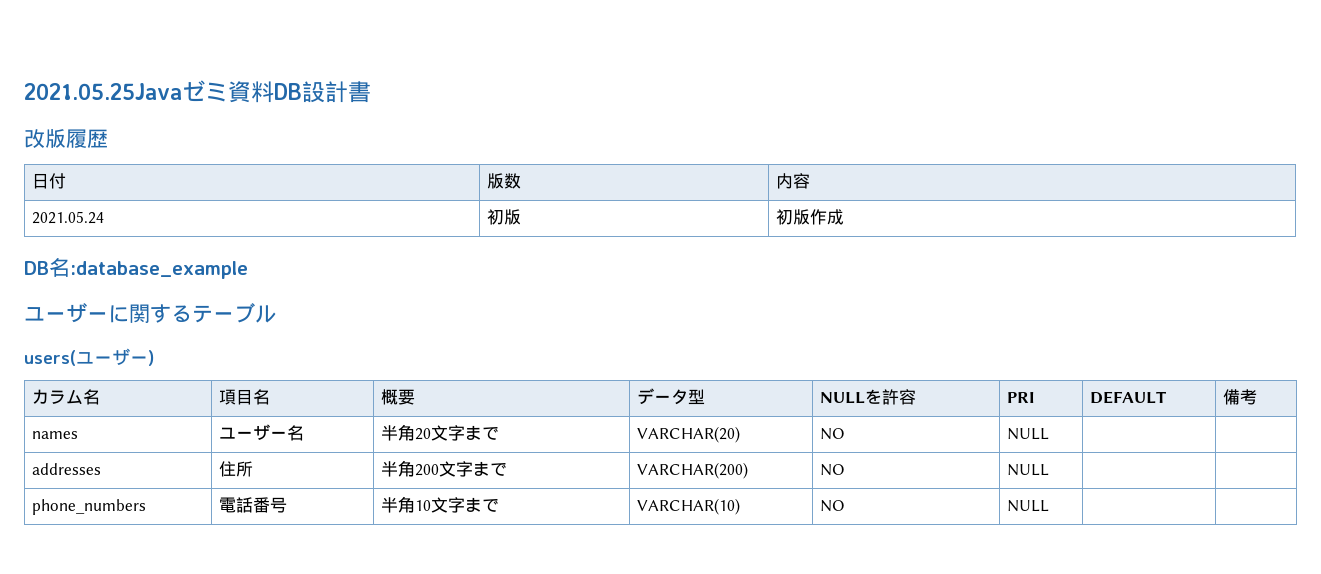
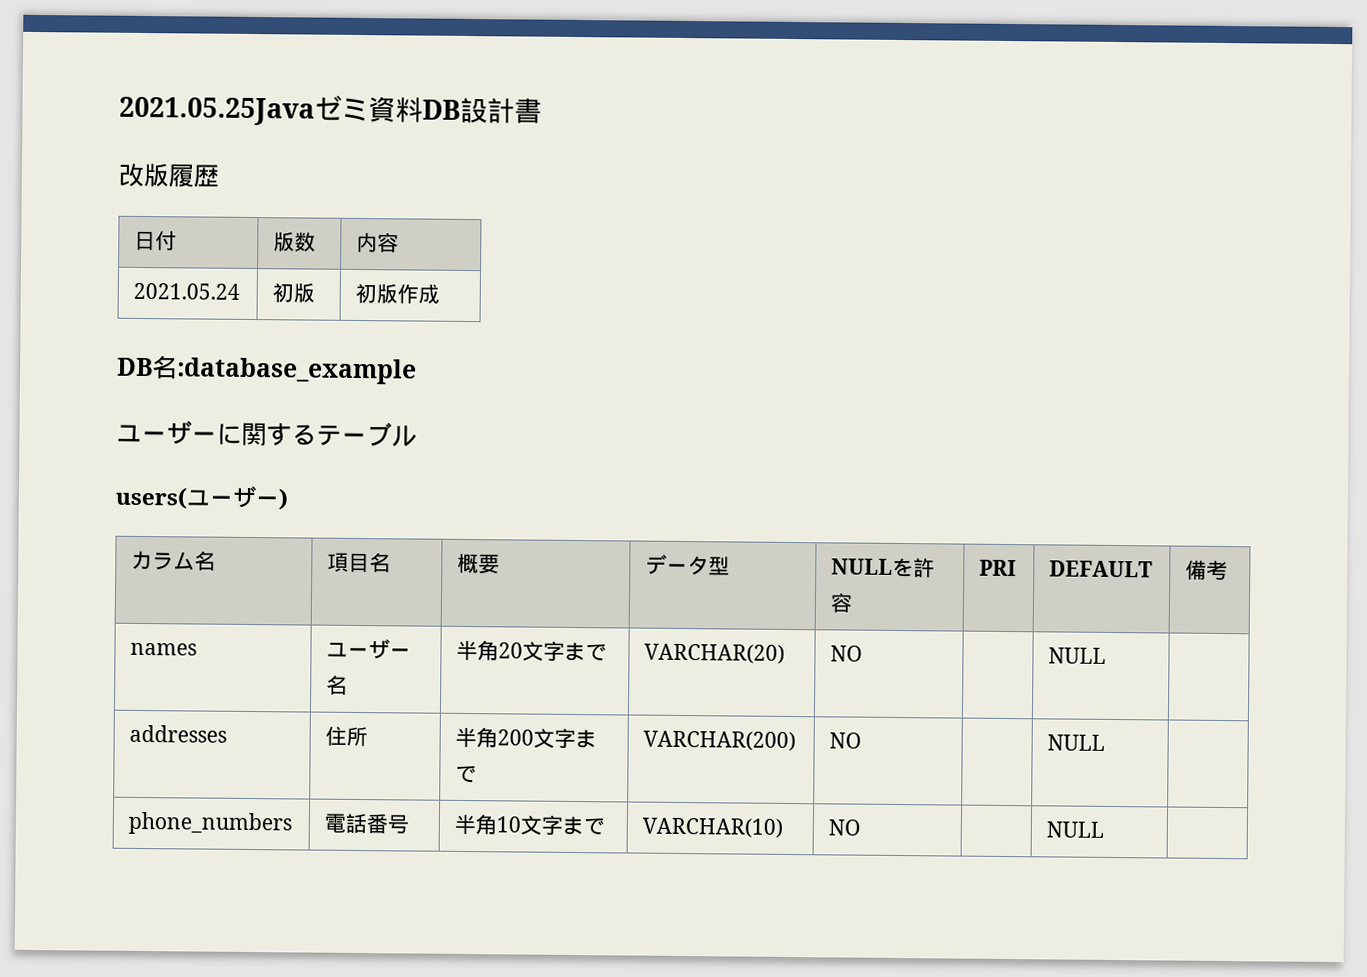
[1006,428,1049,440] NULL | | -> [1048,647,1107,664] | NULL |
[1006,464,1049,476] NULL | | -> [1047,734,1106,751] | NULL |
[1006,500,1049,512] NULL | | -> [1046,821,1105,838] | NULL |

